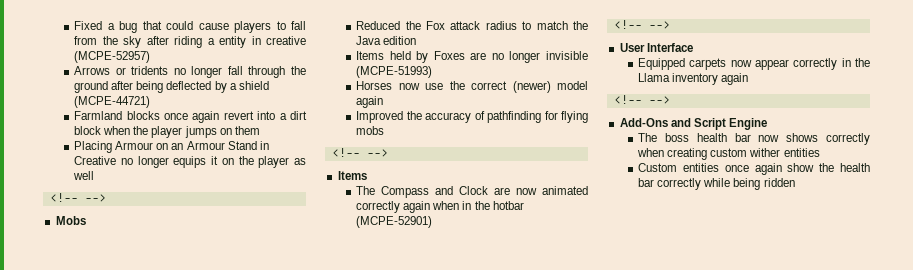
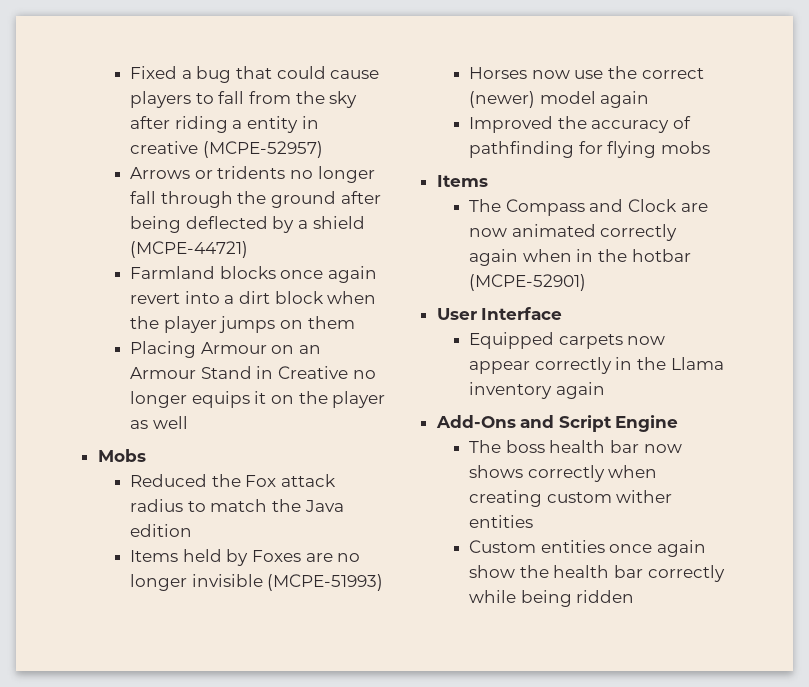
[49,193,106,202] // <!-- --> -> (188, 422) none
[331,148,388,157] // <!-- --> -> (711, 147) none
[613,20,670,29] // <!-- --> -> (587, 282) none
[613,95,670,104] // <!-- --> -> (605, 390) none

